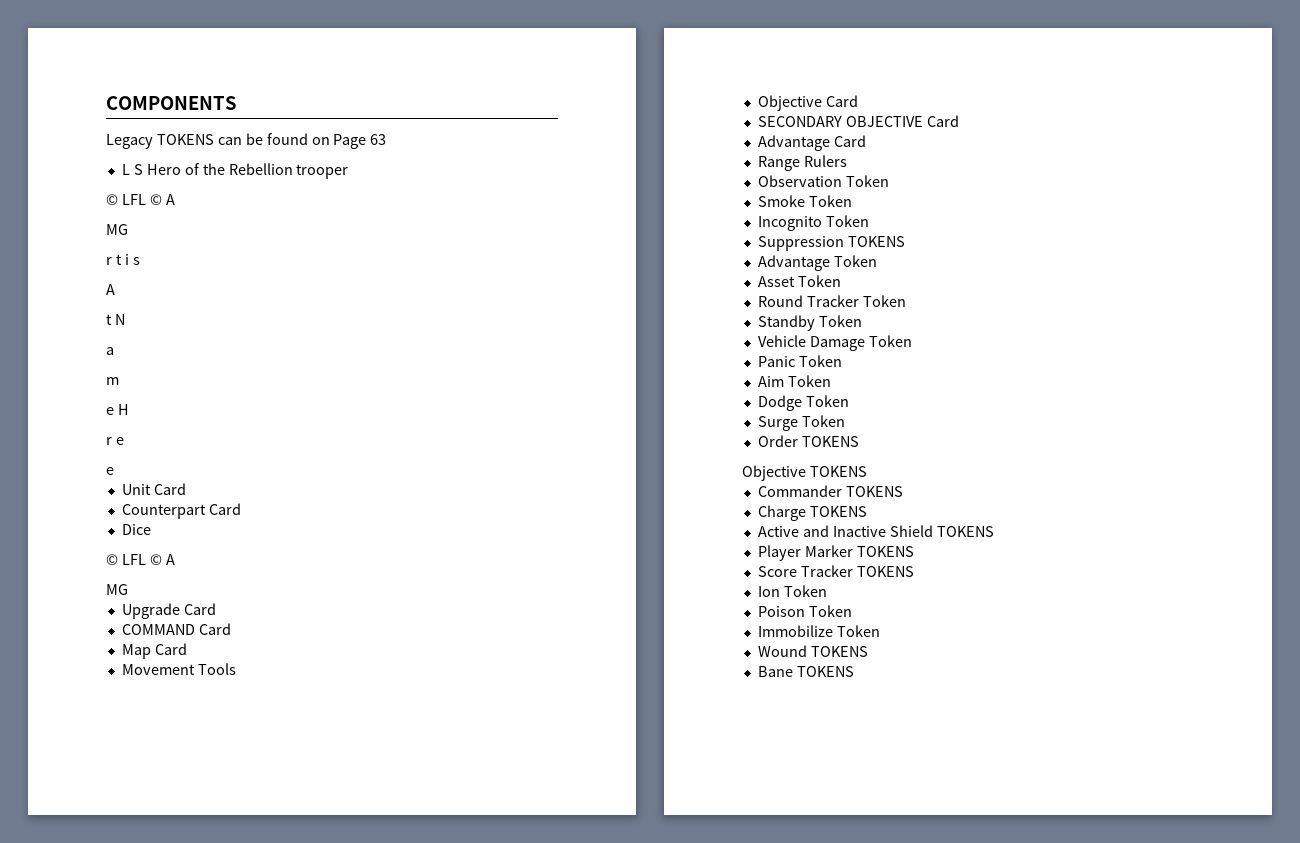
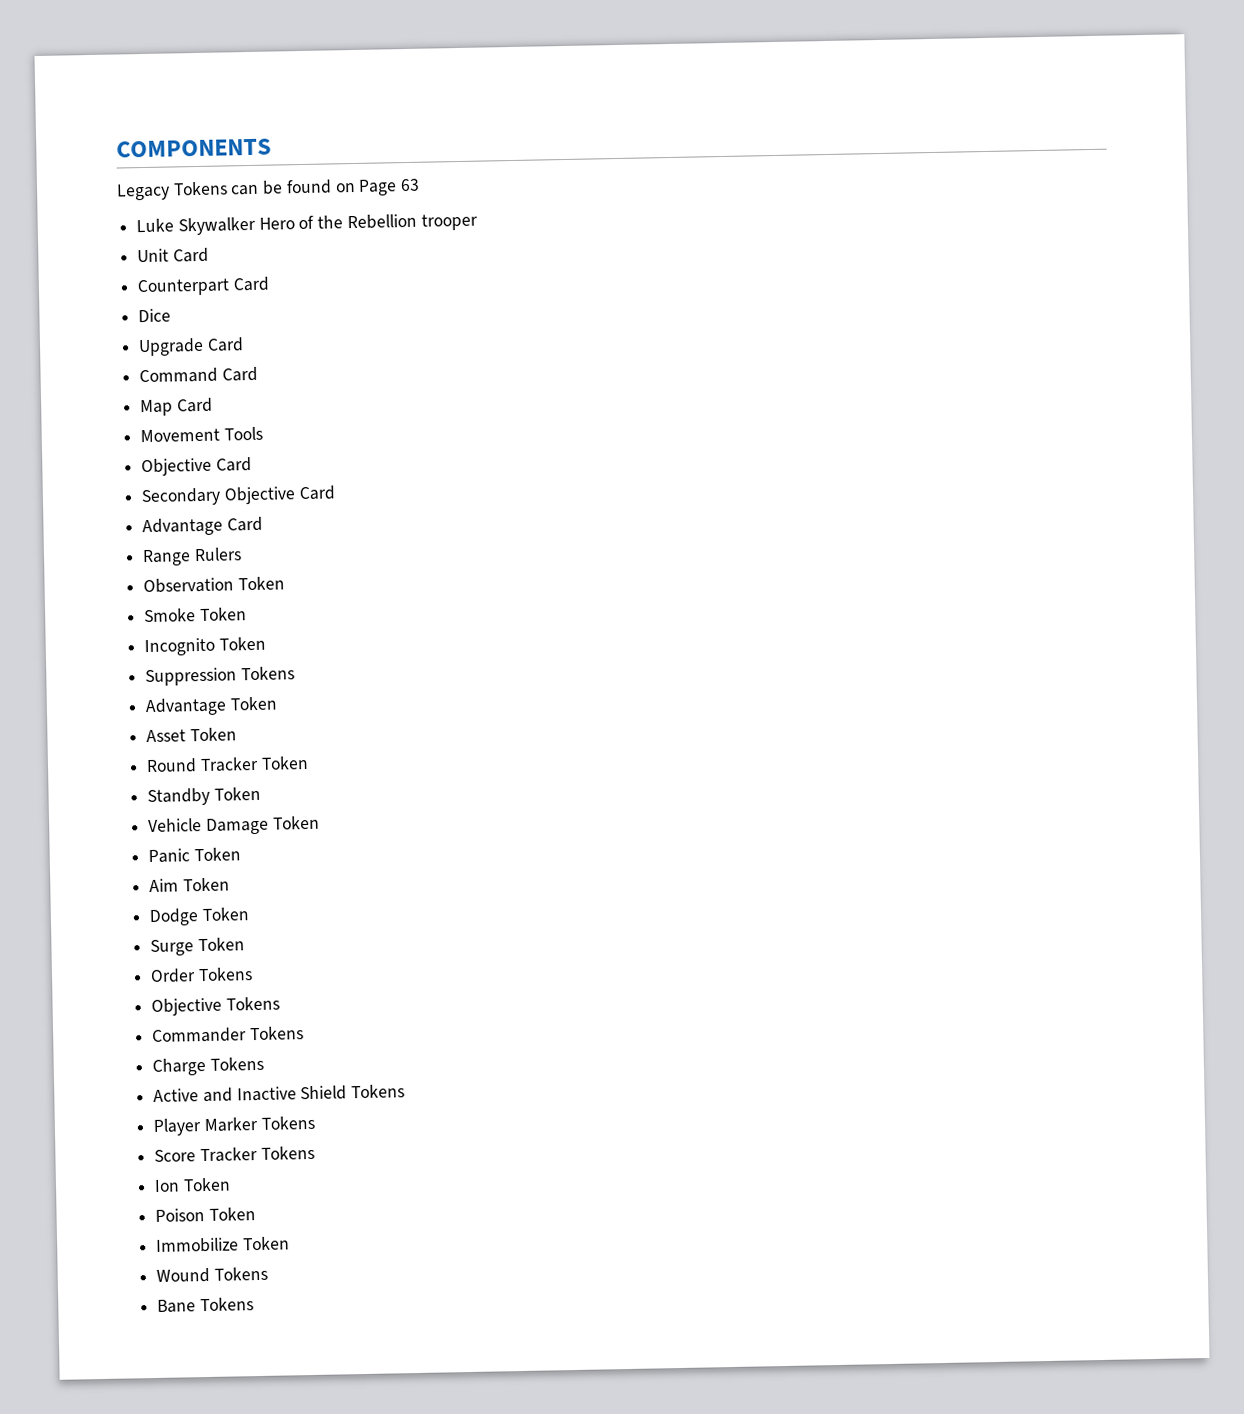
[156,134,214,145] TOKENS -> [172,181,228,196] Tokens
[121,164,143,175] L S -> [136,216,256,236] Luke Skywalker
[106,194,175,205] [106,224,128,235] [106,254,140,265] [106,284,115,295] [106,314,125,325] [106,347,114,355] [106,377,119,385] [106,404,129,415] [106,437,124,445] [106,467,114,475] // © LFL © A // MG // r t i s // A // t N // a // m // e H // r e // e -> (478, 222) none
[106,554,175,565] [106,584,128,595] // © LFL © A // MG -> (172, 315) none
[121,624,195,635] COMMAND -> [139,367,219,384] Command
[757,116,923,127] SECONDARY OBJECTIVE -> [141,486,296,507] Secondary Objective
[847,236,905,247] TOKENS -> [240,666,295,681] Tokens
[801,436,859,447] [742,465,867,481] TOKENS // Objective TOKENS -> [197,967,253,982] [151,996,280,1017] Tokens // Objective Tokens
[845,486,903,497] TOKENS -> [249,1026,304,1041] Tokens
[809,506,867,517] TOKENS -> [209,1056,264,1071] Tokens
[936,526,994,537] TOKENS -> [351,1084,406,1099] Tokens
[856,546,914,557] TOKENS -> [260,1115,315,1130] Tokens
[856,566,914,577] TOKENS -> [260,1145,315,1160] Tokens
[810,646,868,657] TOKENS -> [213,1266,268,1281] Tokens
[796,666,854,677] TOKENS -> [199,1297,254,1312] Tokens

